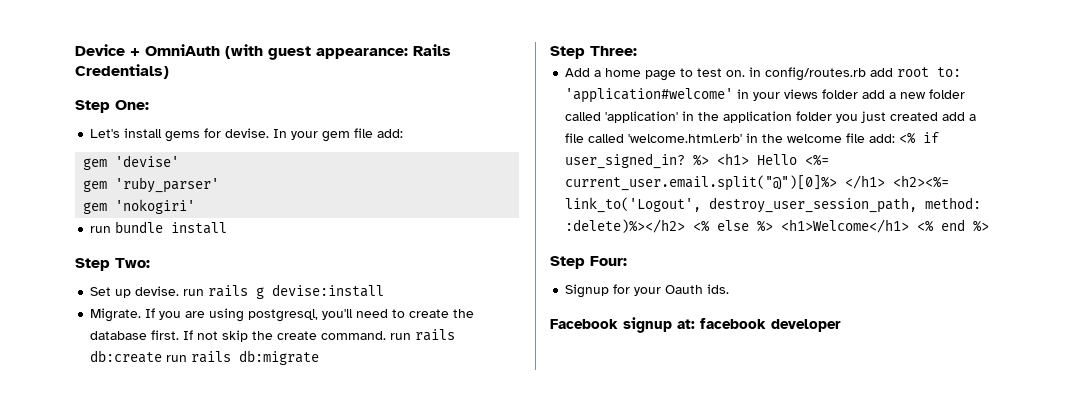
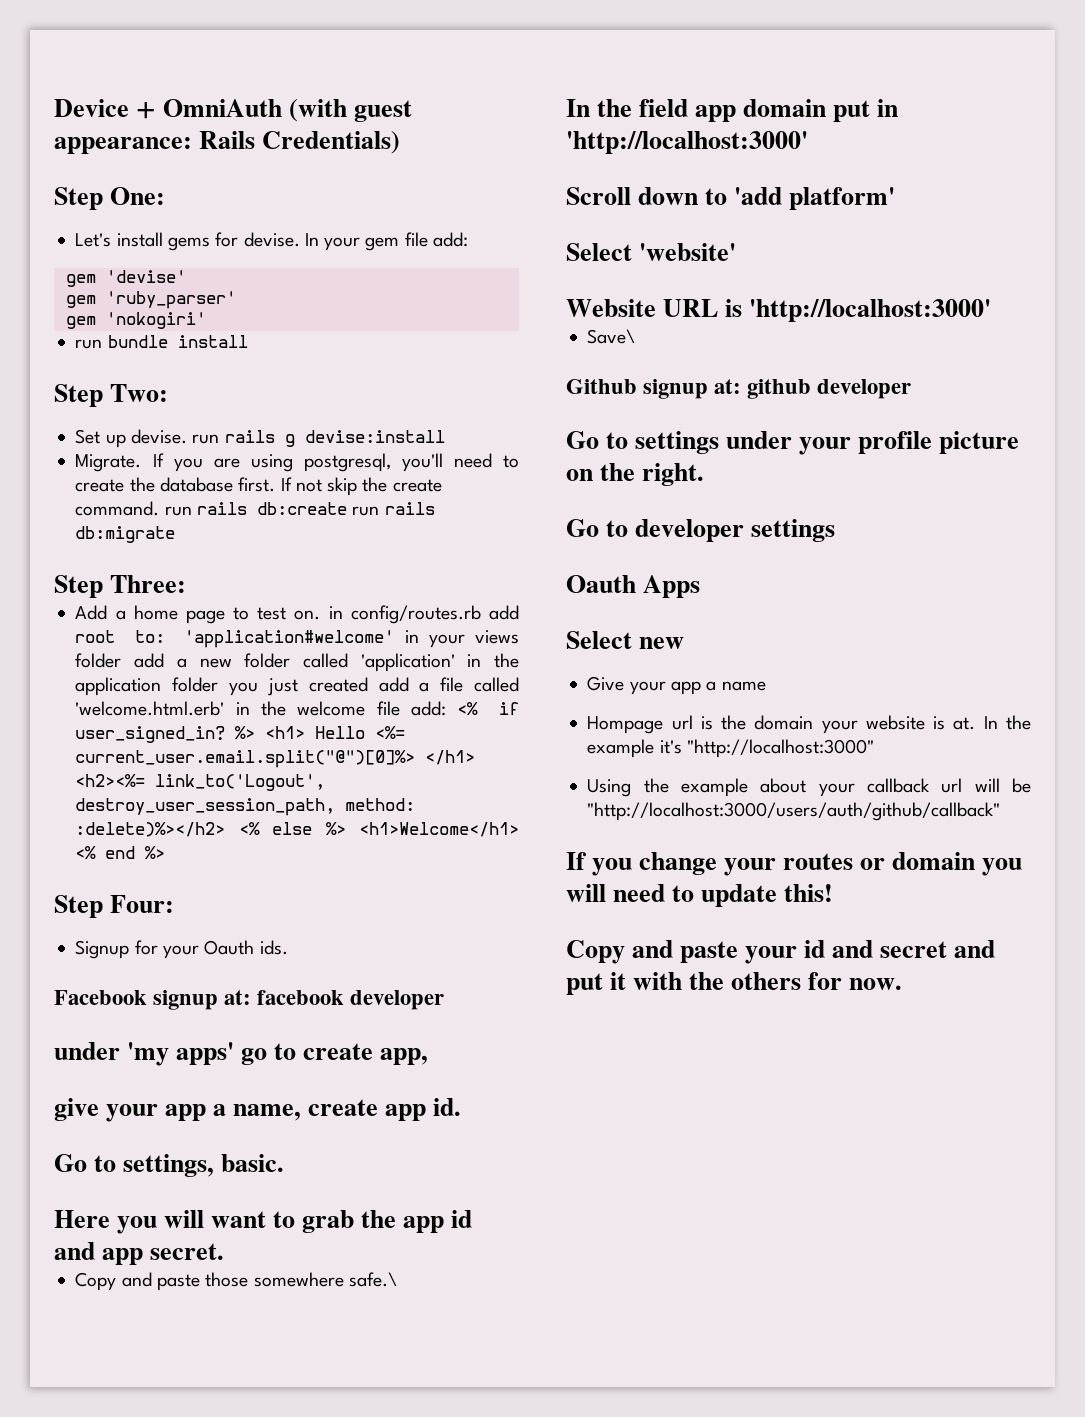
(841, 325) none -> [54,1042,429,1066] [54,1098,462,1122] [54,1154,285,1177] [54,1210,473,1234] [54,1242,225,1265] [75,1272,397,1291] [566,99,899,122] [566,131,808,154] [566,187,896,210] [566,243,737,261] [566,299,992,322] [587,329,636,344] [566,379,912,399] [566,431,1020,455] [566,463,705,486] [566,519,836,542] [566,575,701,598] [566,631,685,649] [587,676,766,695] [587,715,1031,734] [587,739,874,758] [587,778,1031,797] [587,802,1001,821] [566,852,1023,876] [566,884,834,907] [566,940,996,964] [566,972,903,995] // under 'my apps' go to create app, // give your app a name, create app id. // Go to settings, basic. // Here you will want to grab the app id and app secret. // Copy and paste those somewhere safe.\ // In the field app domain put in 'http://localhost:3000' // Scroll down to 'add platform' // Select 'website' // Website URL is 'http://localhost:3000' // Save\ // Github signup at: github developer // Go to settings under your profile picture on the right. // Go to developer settings // Oauth Apps // Select new // Give your app a name // Hompage url is the domain your website is at. In the example it's "http://localhost:3000" // Using the example about your callback url will be "http://localhost:3000/users/auth/github/callback" // If you change your routes or domain you will need to update this! // Copy and paste your id and secret and put it with the others for now.

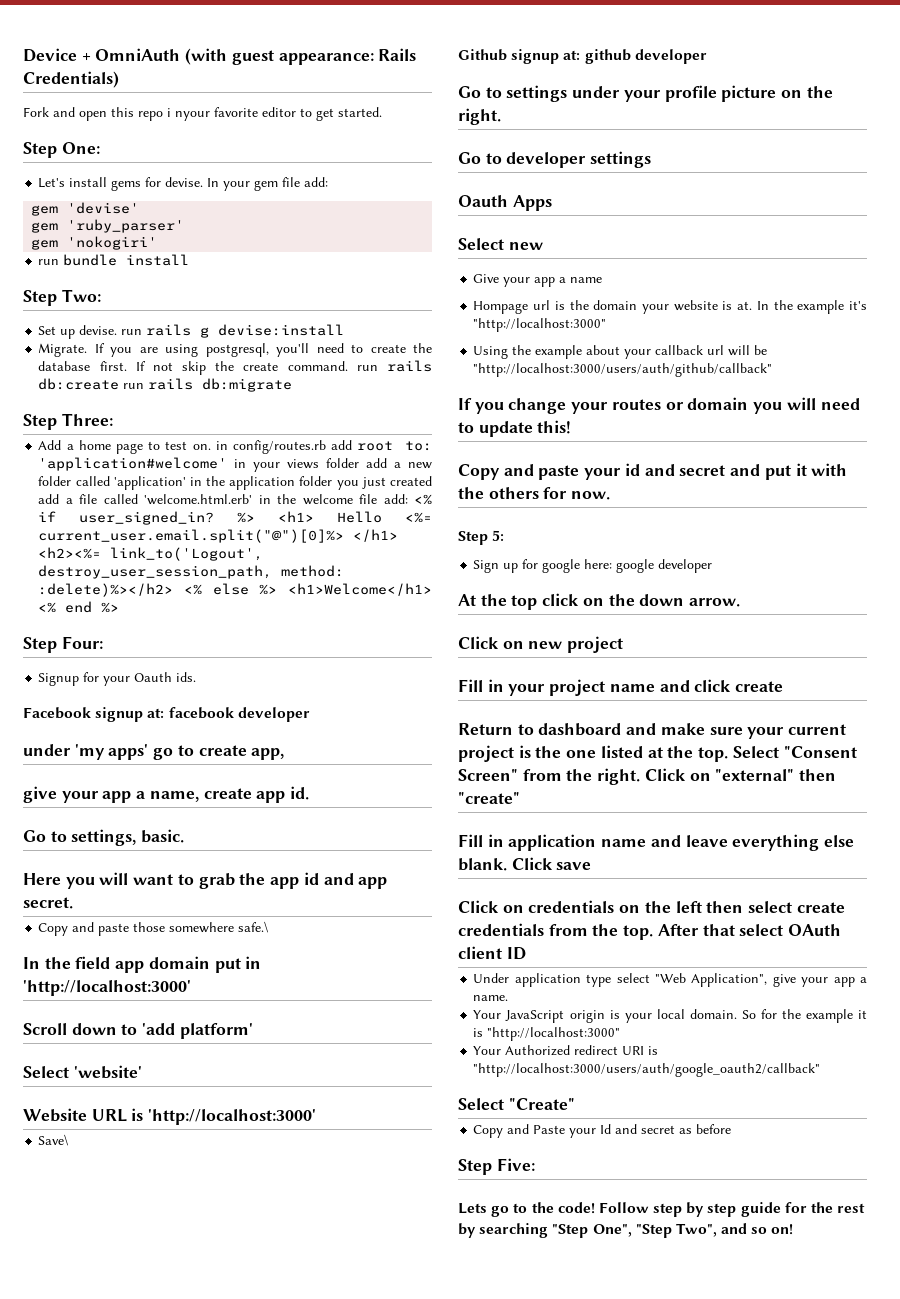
(401, 142) none -> [23,107,382,121] // Fork and open this repo i nyour favorite editor to get started.
(903, 984) none -> [458,530,505,545] [473,559,713,573] [458,593,741,610] [458,636,624,653] [458,679,784,696] [458,723,847,739] [458,745,857,762] [458,768,837,785] [458,792,520,804] [458,834,855,851] [458,857,592,871] [458,900,845,913] [458,923,842,940] [458,946,526,960] [473,973,867,987] [473,995,509,1001] [473,1009,867,1023] [473,1027,621,1041] [473,1045,659,1056] [473,1063,821,1077] [458,1098,575,1110] [473,1124,732,1138] [458,1158,535,1175] [458,1202,866,1217] [458,1223,794,1238] // Step 5: // Sign up for google here: google developer // At the top click on the down arrow. // Click on new project // Fill in your project name and click create // Return to dashboard and make sure your current project is the one listed at the top. Select "Consent Screen" from the right. Click on "external" then "create" // Fill in application name and leave everything else blank. Click save // Click on credentials on the left then select create credentials from the top. After that select OAuth client ID // Under application type select "Web Application", give your app a name. // Your JavaScript origin is your local domain. So for the example it is "http://localhost:3000" // Your Authorized redirect URI is "http://localhost:3000/users/auth/google_oauth2/callback" // Select "Create" // Copy and Paste your Id and secret as before // Step Five: // Lets go to the code! Follow step by step guide for the rest by searching "Step One", "Step Two", and so on!

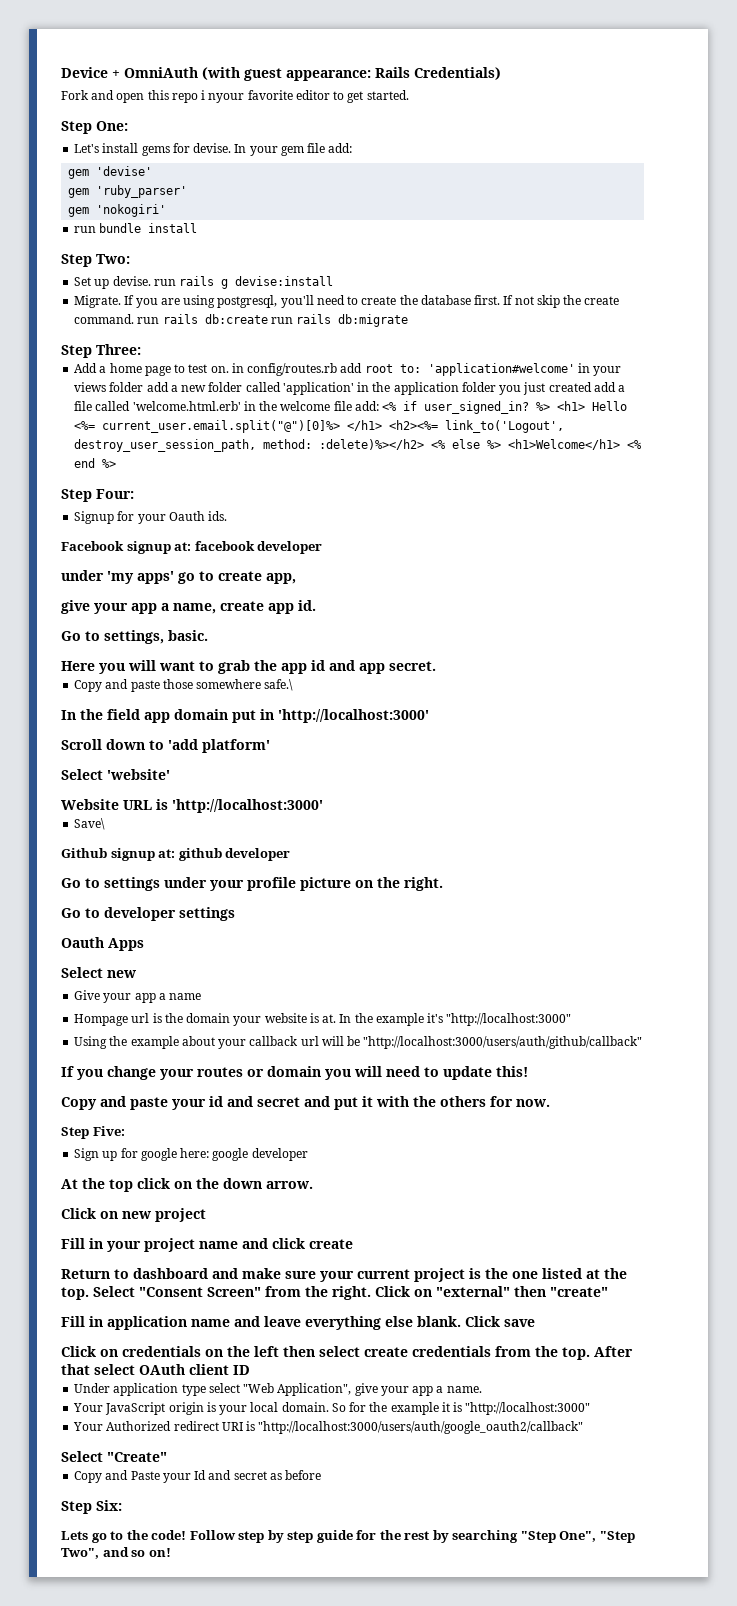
[492,530,505,541] 5: -> [92,1126,125,1136] Five:
[496,1158,535,1171] Five: -> [96,1500,122,1511] Six:

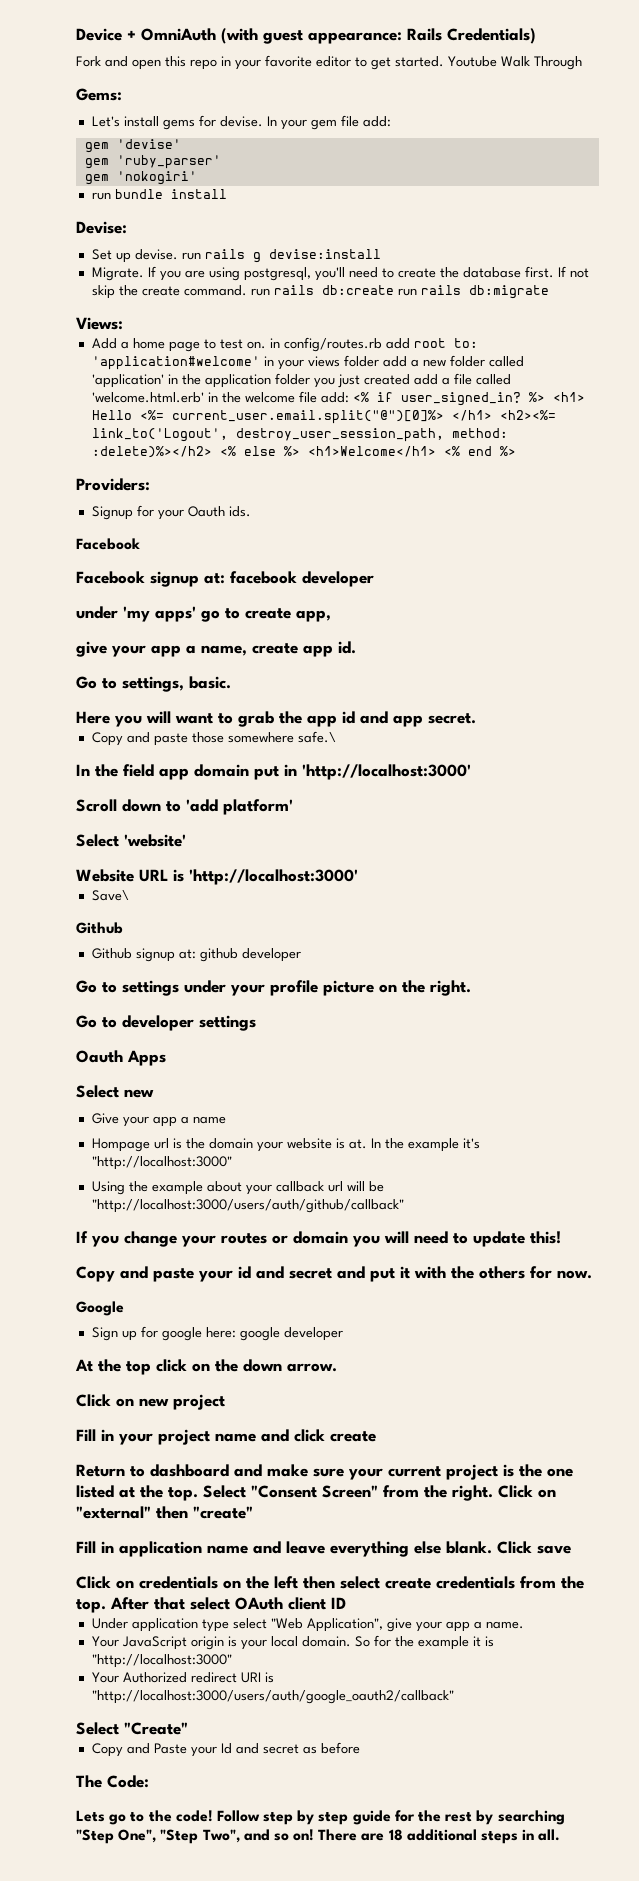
[201,90,245,103] i nyour -> [221,56,261,70] in your
[61,121,128,134] // Step One: -> [448,56,582,70] [76,88,122,101] Youtube Walk Through // Gems:
[61,254,130,267] Step Two: -> [76,221,127,234] Devise:
[61,344,141,358] Step Three: -> [76,317,123,330] Views:
[61,489,134,502] Step Four: -> [76,478,150,491] Providers:
(124, 546) none -> [76,571,145,584] // Facebook
(107, 853) none -> [91,948,132,959] // Github
[61,1126,125,1139] Step Five: -> [76,1301,124,1316] Google
[61,1500,122,1514] Step Six: -> [76,1775,149,1788] The Code:
(171, 1552) none -> [318,1829,561,1844] There are 18 additional steps in all.

